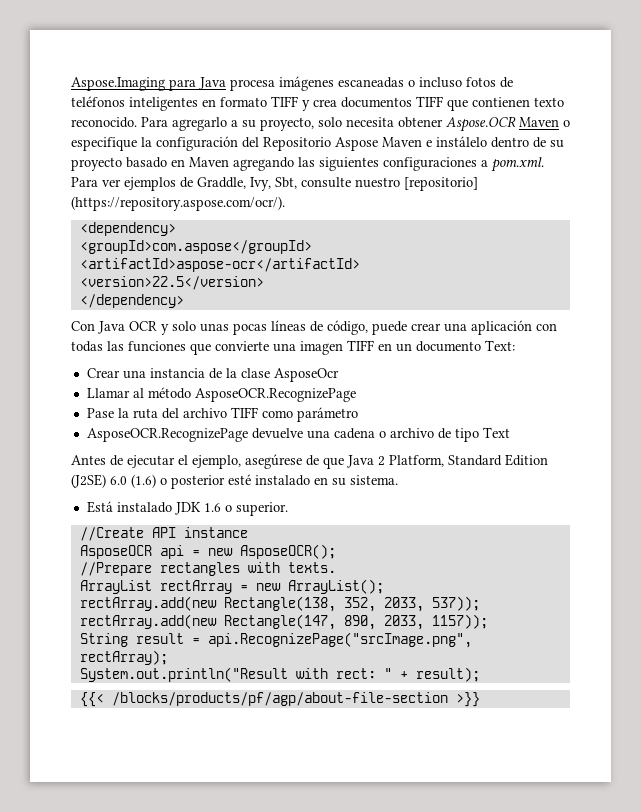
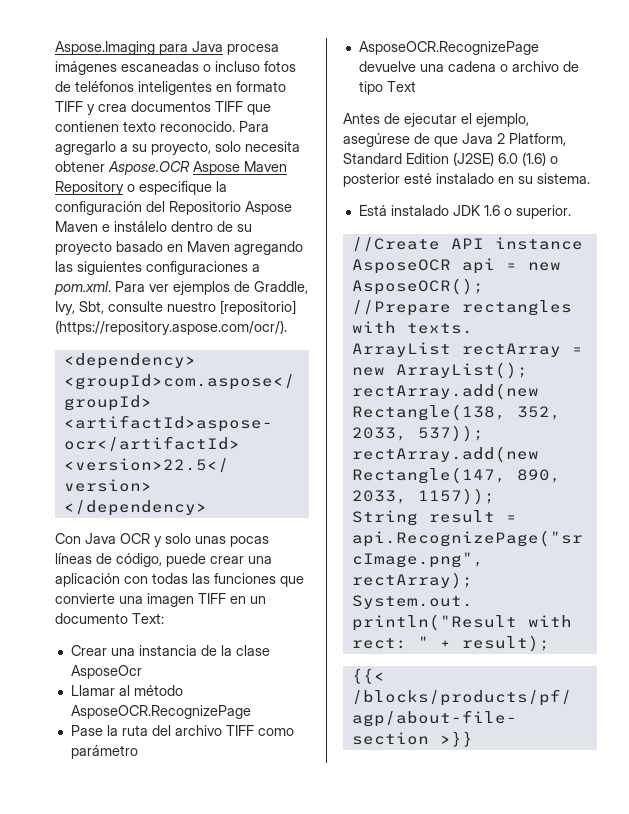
[519,117,559,127] Maven -> [193,161,287,175] [55,181,124,195] Aspose Maven Repository

